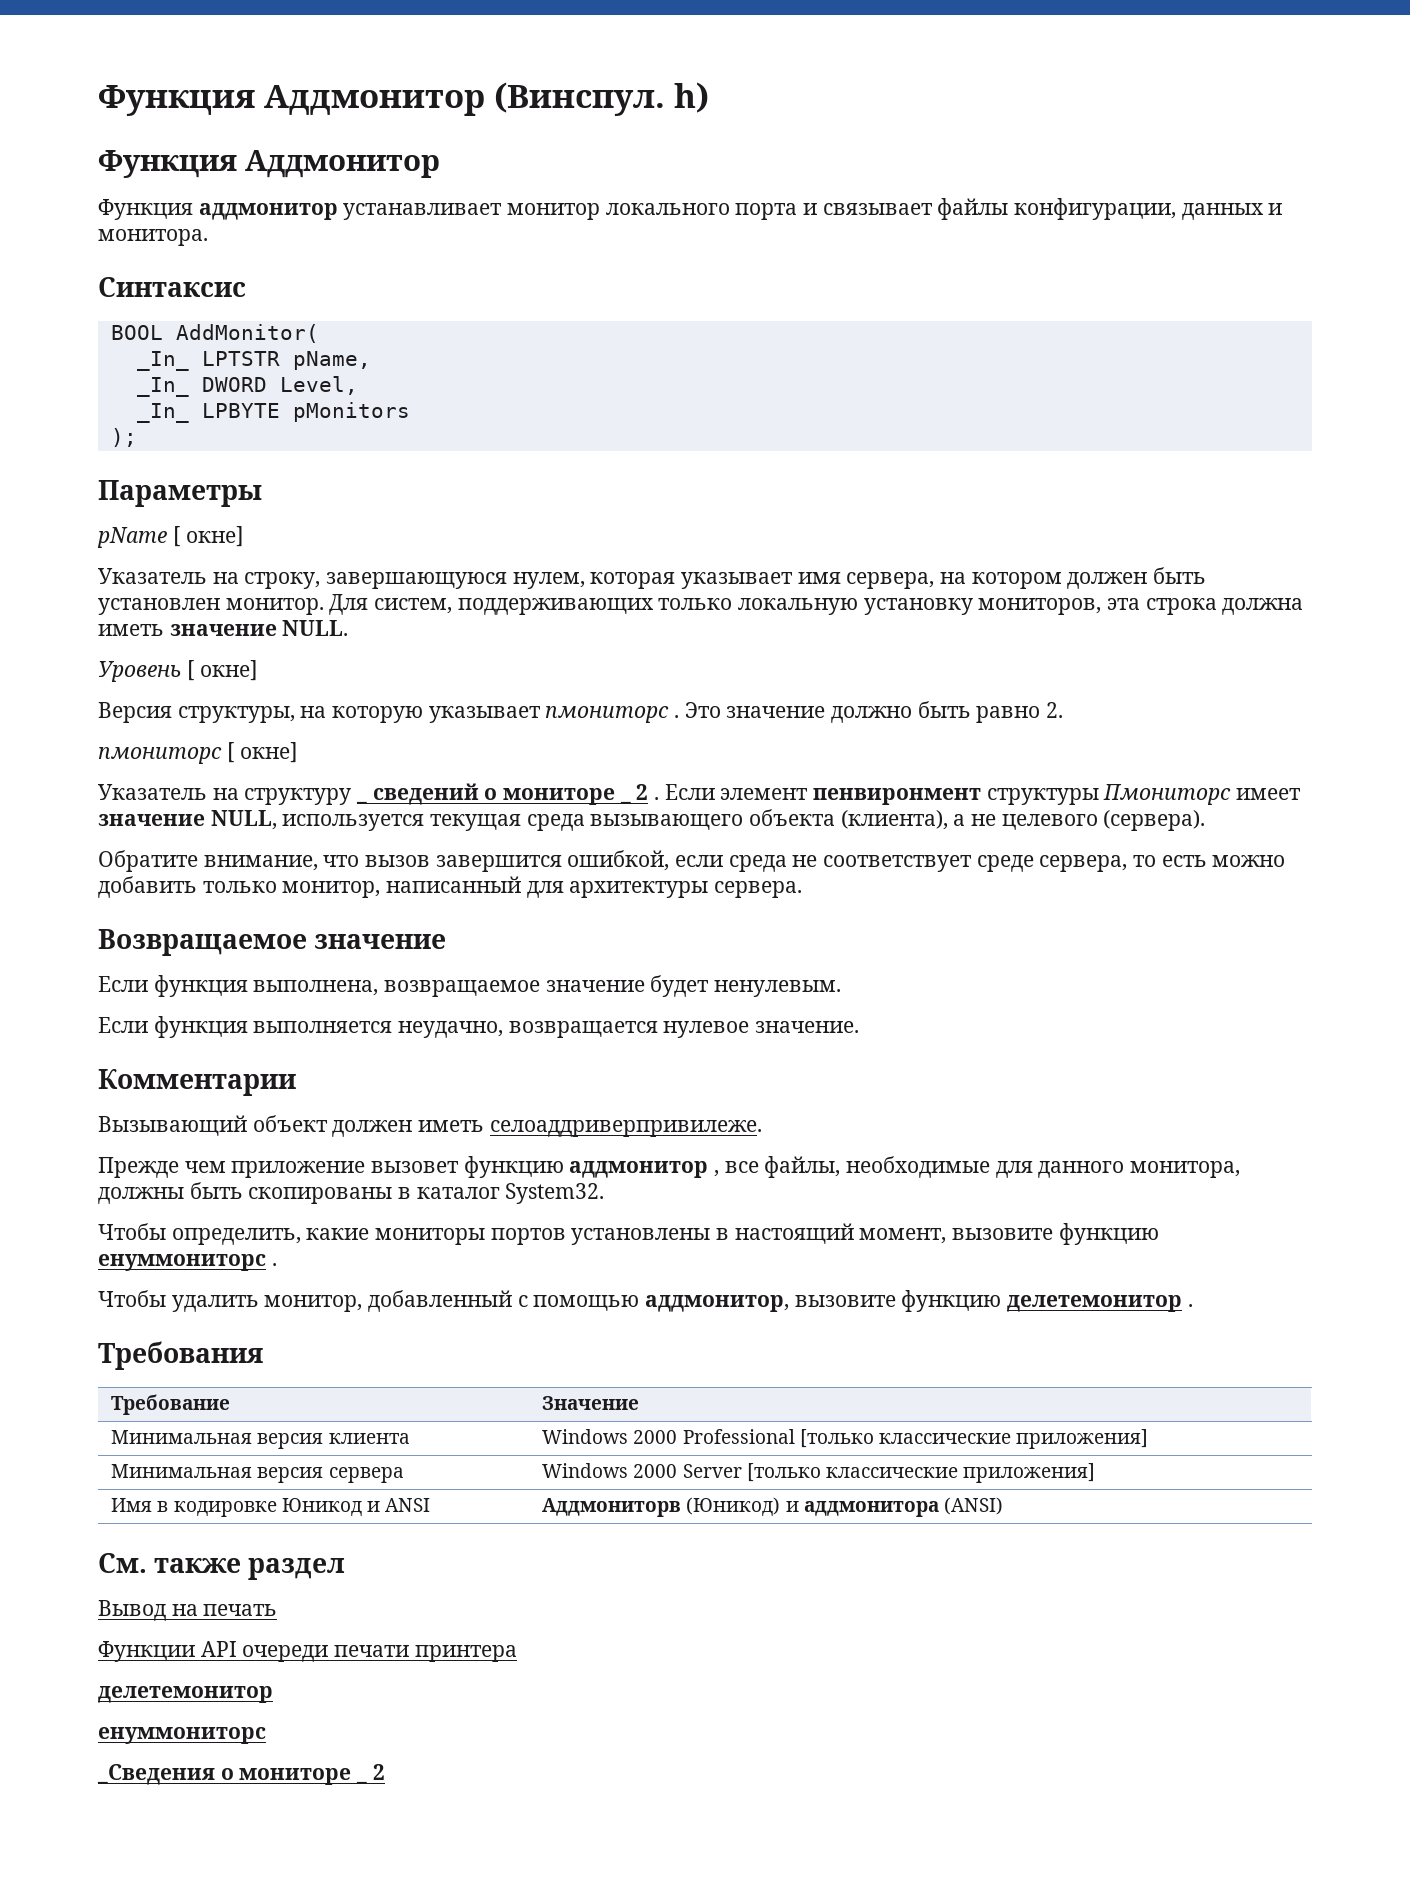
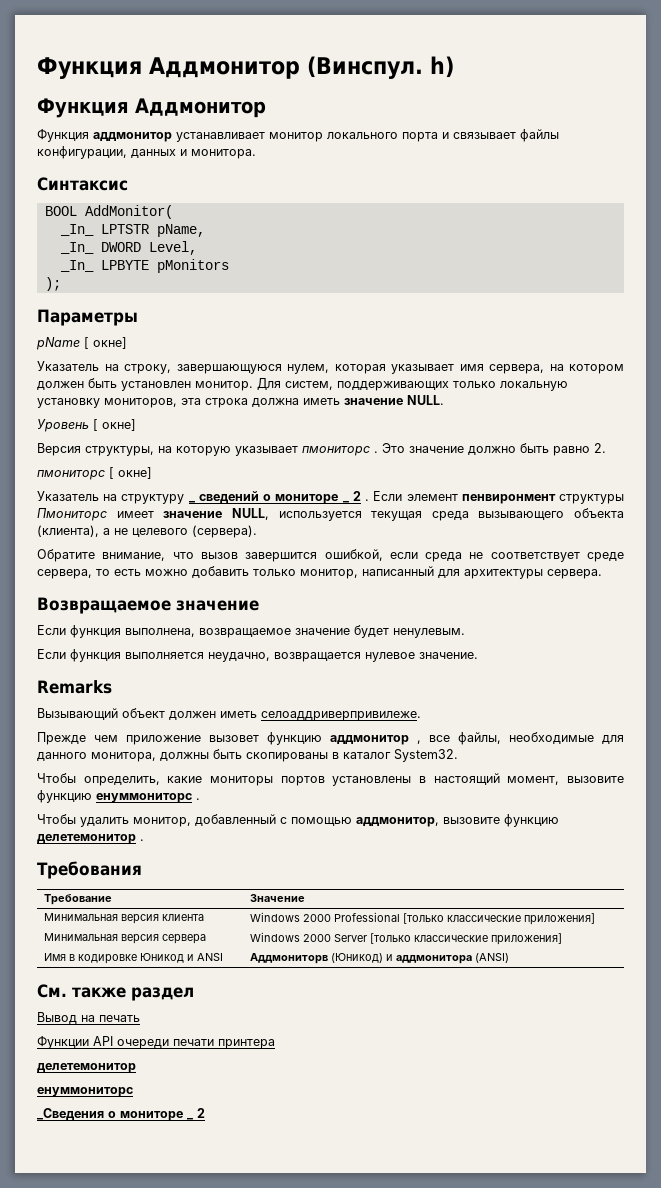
[98,1069,296,1096] Комментарии -> [37,680,112,694] Remarks

